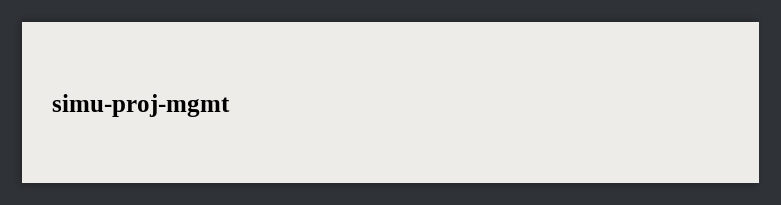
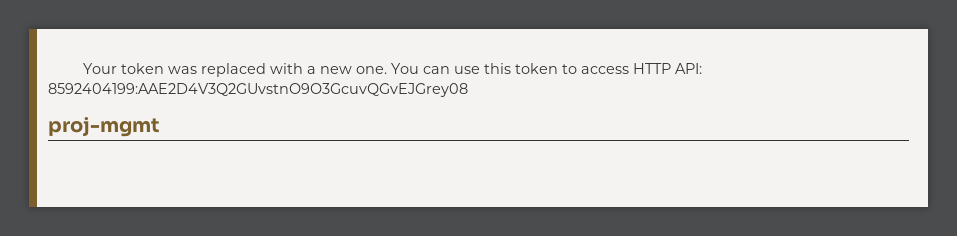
[52,94,230,117] simu-proj-mgmt -> [82,63,702,77] [48,83,468,97] [48,116,159,137] Your token was replaced with a new one. You can use this token to access HTTP API: 8592404199:AAE2D4V3Q2GUvstnO9O3GcuvQGvEJGrey08 // proj-mgmt

